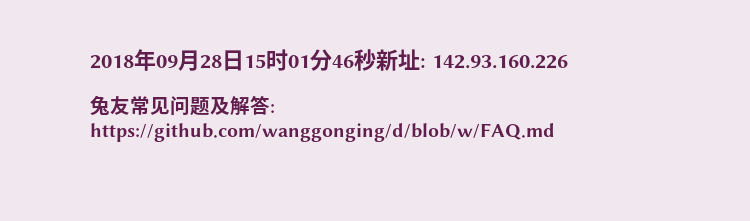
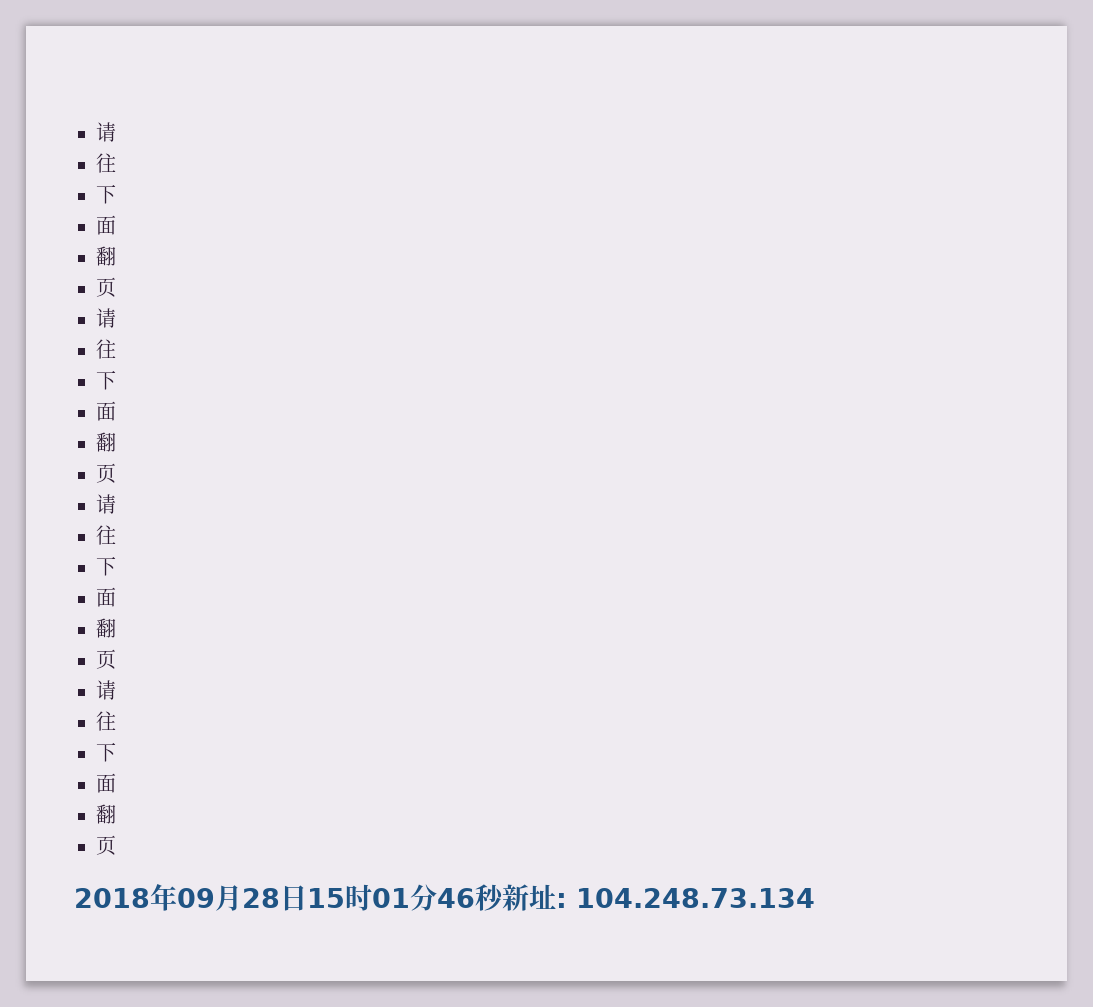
(90, 62) none -> [96,122,116,142] [96,153,116,173] [96,184,116,204] [96,215,116,235] [96,246,116,266] [96,277,116,297] [96,308,116,328] [96,339,116,359] [96,370,116,390] [96,401,116,421] [96,432,116,452] [96,463,116,483] [96,494,116,514] [96,525,116,545] [96,556,116,576] [96,587,116,607] [96,618,116,638] [96,649,116,669] [96,680,116,700] [96,711,116,731] [96,742,116,762] [96,773,116,793] [96,804,116,824] [96,835,116,855] 请 // 往 // 下 // 面 // 翻 // 页 // 请 // 往 // 下 // 面 // 翻 // 页 // 请 // 往 // 下 // 面 // 翻 // 页 // 请 // 往 // 下 // 面 // 翻 // 页 //
[432,55,568,69] [90,95,275,116] [90,123,555,142] 142.93.160.226 // 兔友常见问题及解答: https://github.com/wanggonging/d/blob/w/FAQ.md -> [576,888,815,908] 104.248.73.134

